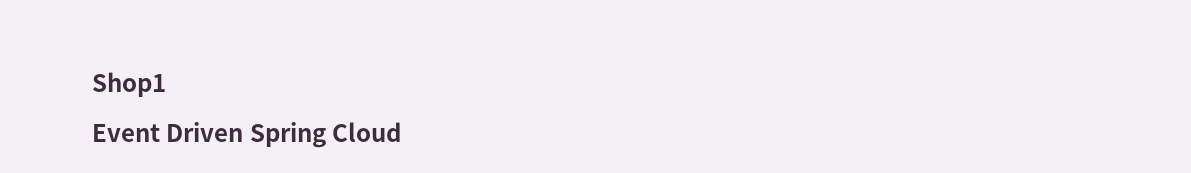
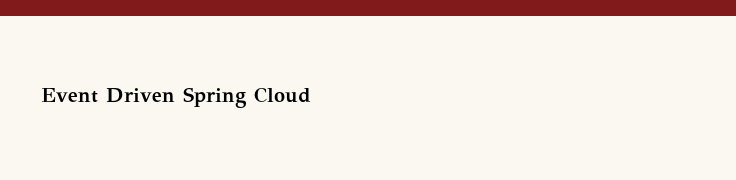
[92,72,166,97] Shop1 // -> (41, 95) none

